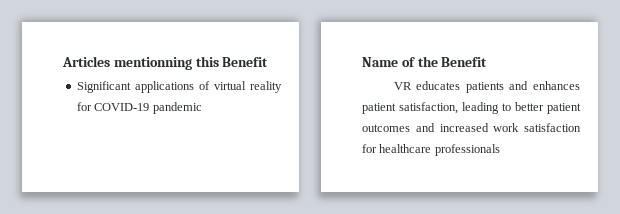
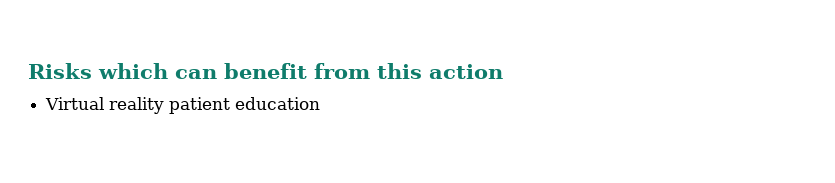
[62,56,269,70] [76,81,282,93] [76,102,202,114] [362,56,488,67] [393,81,580,93] [362,102,581,114] [362,123,581,132] [362,144,500,156] Articles mentionning this Benefit // Significant applications of virtual reality for COVID-19 pandemic // Name of the Benefit // VR educates patients and enhances patient satisfaction, leading to better patient outcomes and increased work satisfaction for healthcare professionals -> [28,63,503,79] [45,97,321,114] Risks which can benefit from this action // Virtual reality patient education

